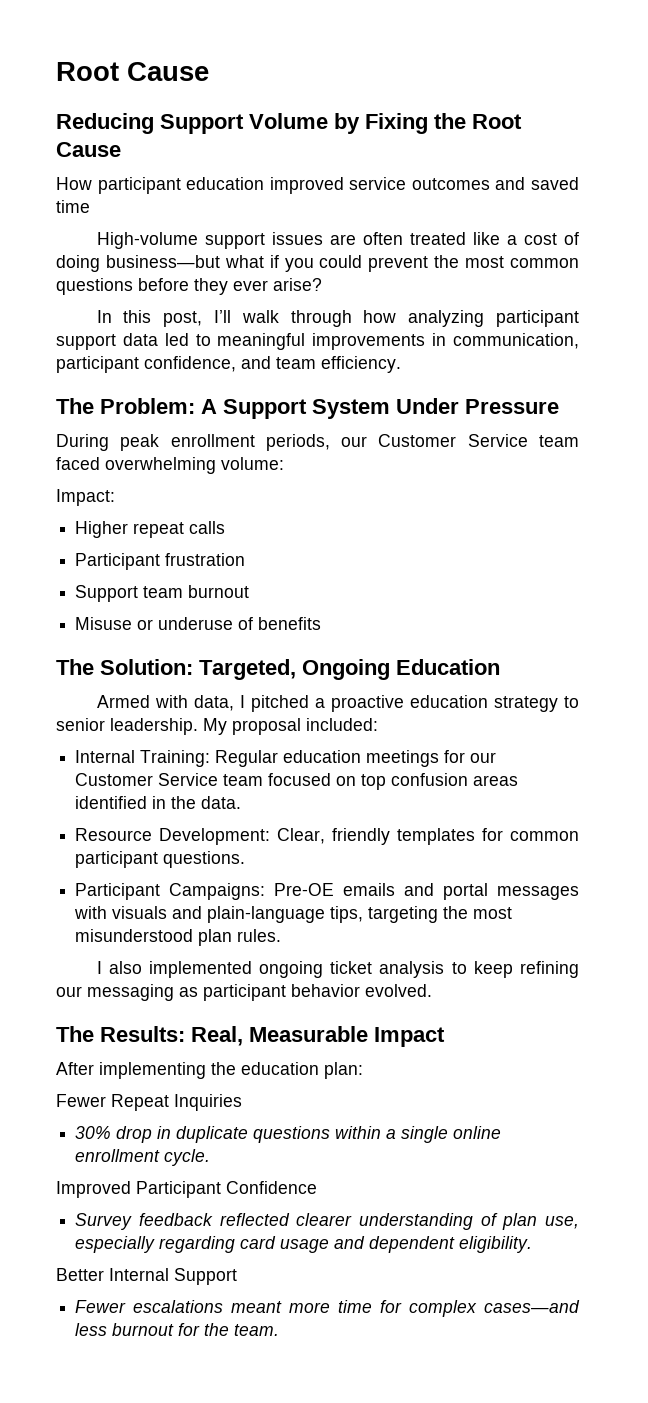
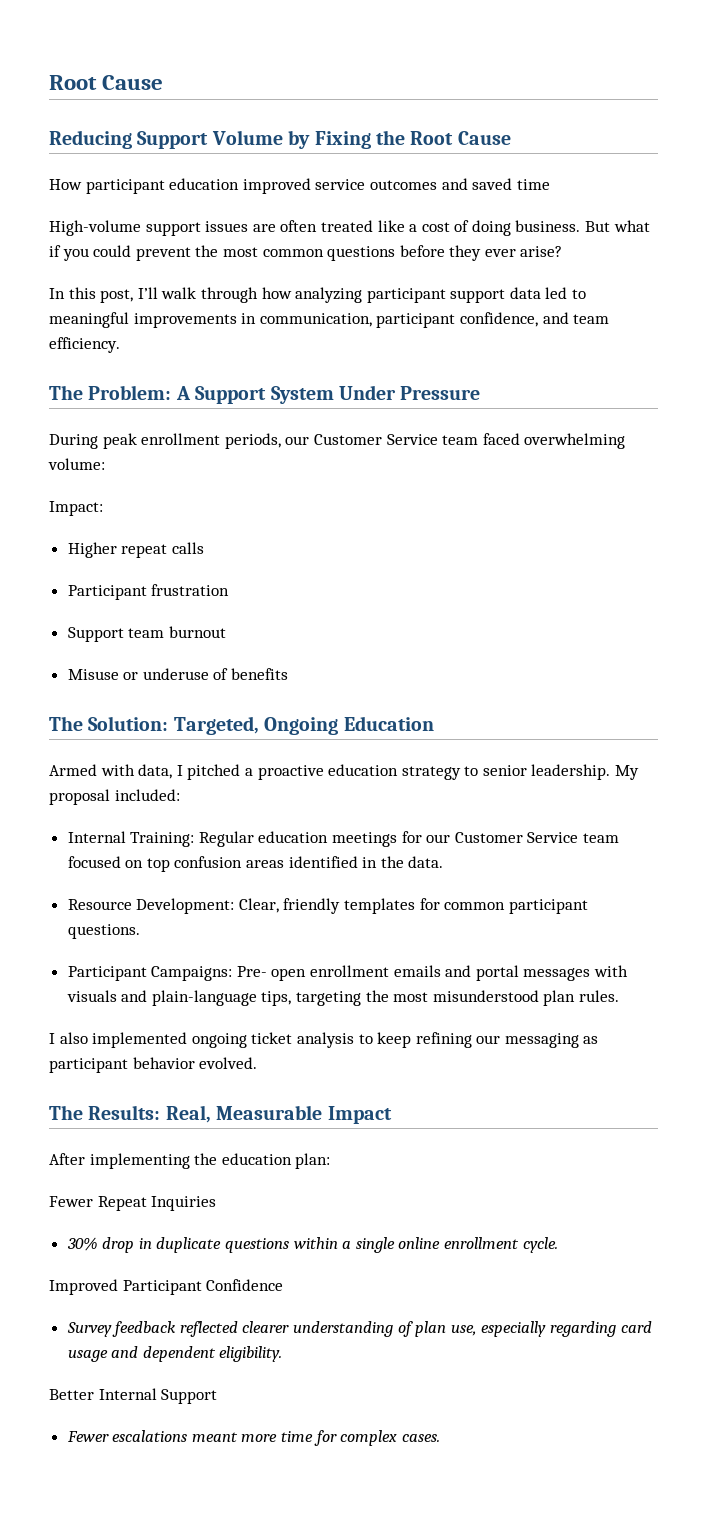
[105,255,220,268] business—but -> [515,220,611,232] business. But
[274,883,335,896] Pre-OE -> [236,965,390,981] Pre- open enrollment
[484,1300,580,1313] [75,1323,280,1336] cases—and less burnout for the team. -> [401,1434,440,1442] cases.

